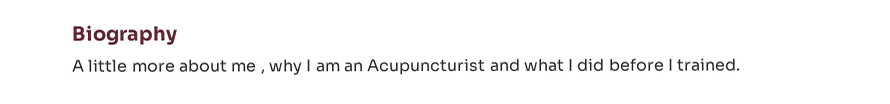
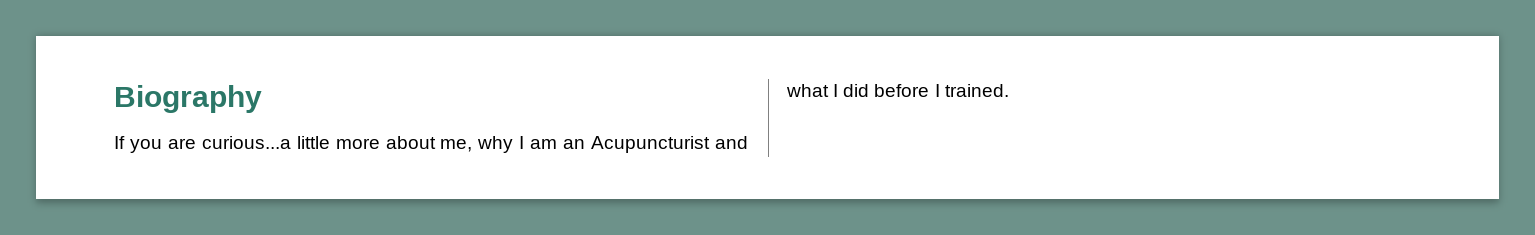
[72,59,85,72] A -> [114,136,291,153] If you are curious...a
[231,62,266,75] me , -> [440,139,473,152] me,

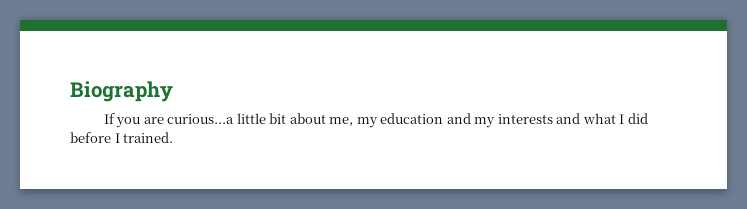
[335,138,380,149] more -> [269,113,287,124] bit
[477,136,711,153] why I am an Acupuncturist -> [356,113,553,128] my education and my interests

